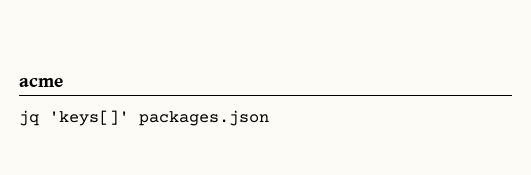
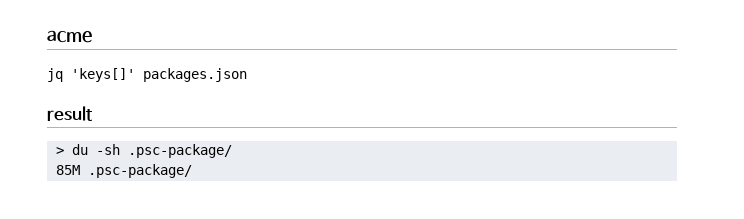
(269, 118) none -> [47,106,93,121] [56,144,233,158] [56,164,193,178] // result // > du -sh .psc-package/ // 85M .psc-package/

